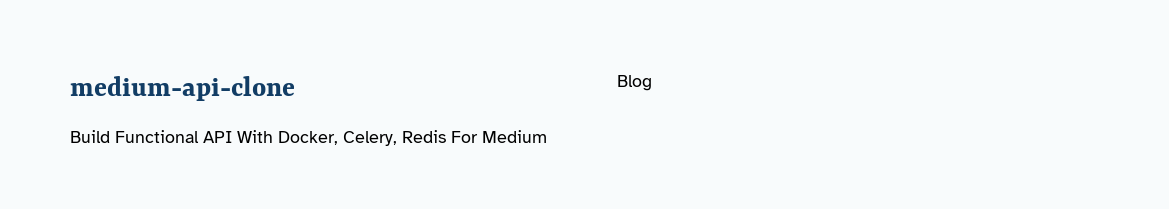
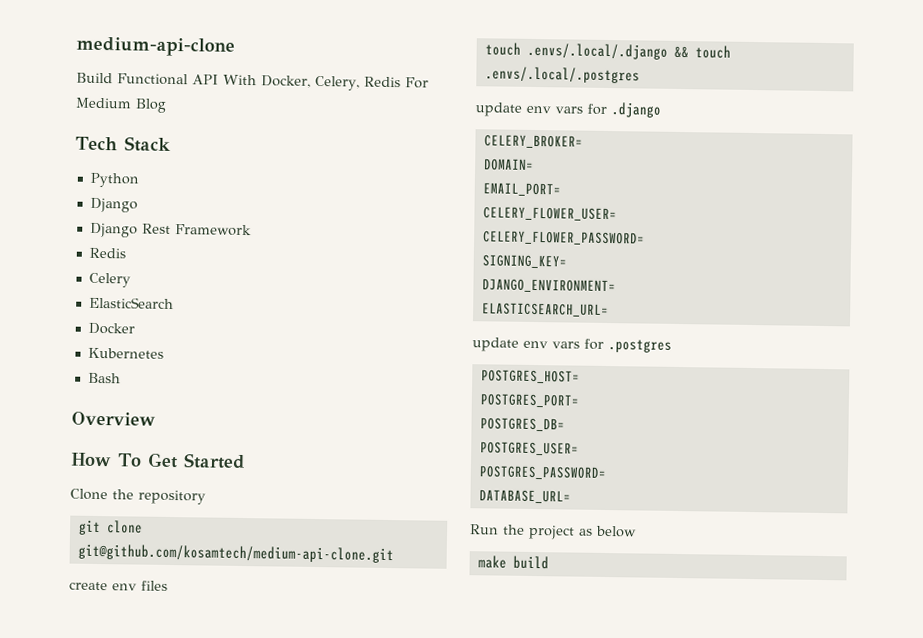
(652, 83) none -> [75,136,171,152] [89,172,139,188] [89,197,138,213] [89,222,252,238] [88,247,126,259] [88,272,131,288] [88,296,174,310] [87,322,135,335] [87,347,164,359] [87,372,121,384] [71,411,156,426] [70,452,246,470] [70,488,206,505] [77,519,143,536] [77,543,394,564] [69,580,168,591] [484,42,731,60] [484,66,640,84] [475,102,662,118] [483,134,583,149] [483,158,534,171] [482,182,561,197] [482,206,617,222] [482,230,645,246] [481,254,567,269] [481,278,616,294] [481,302,609,318] [472,337,672,353] [480,369,580,384] [479,393,579,408] [479,417,565,432] [479,441,579,456] [478,465,606,481] [478,489,571,504] [470,524,637,540] [477,555,549,570] // Tech Stack // Python // Django // Django Rest Framework // Redis // Celery // ElasticSearch // Docker // Kubernetes // Bash // Overview // How To Get Started // Clone the repository // git clone git@github.com/kosamtech/medium-api-clone.git // create env files // touch .envs/.local/.django && touch .envs/.local/.postgres // update env vars for .django // CELERY_BROKER= // DOMAIN= // EMAIL_PORT= // CELERY_FLOWER_USER= // CELERY_FLOWER_PASSWORD= // SIGNING_KEY= // DJANGO_ENVIRONMENT= // ELASTICSEARCH_URL= // update env vars for .postgres // POSTGRES_HOST= // POSTGRES_PORT= // POSTGRES_DB= // POSTGRES_USER= // POSTGRES_PASSWORD= // DATABASE_URL= // Run the project as below // make build

